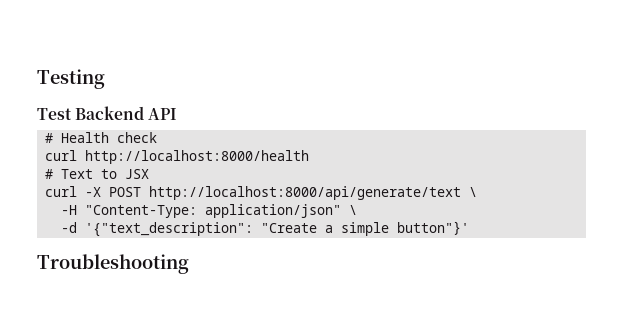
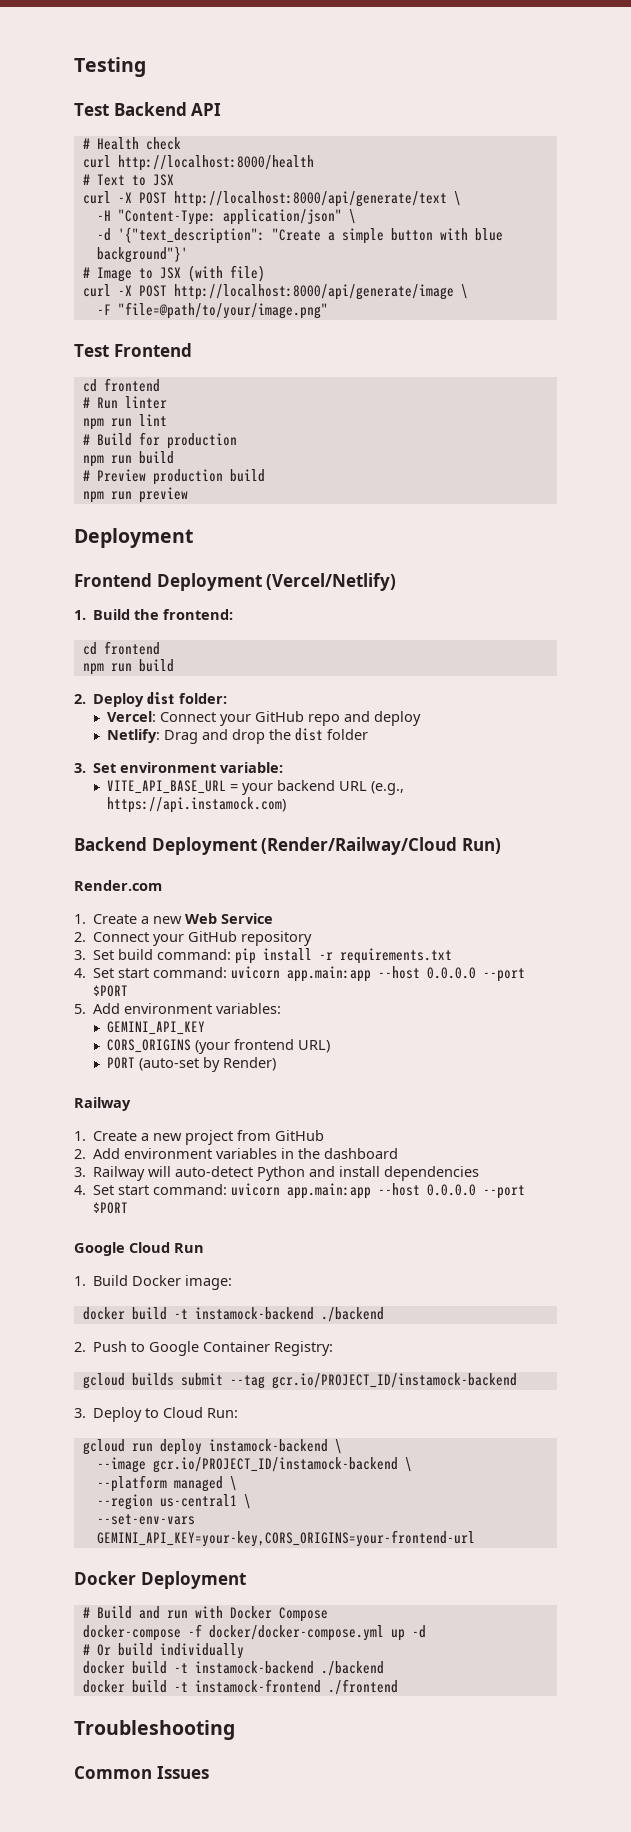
[397,221,470,235] button"}' -> [390,228,503,241] [96,246,188,263] [82,265,265,282] [82,284,468,300] [96,302,328,319] [74,343,192,357] [82,378,160,392] [82,396,167,409] [82,414,167,430] [82,432,237,449] [82,451,174,467] [82,469,265,485] [82,487,188,503] [74,528,193,548] [74,573,397,591] [74,609,234,620] [82,641,160,655] [82,659,174,675] [74,692,228,707] [107,711,422,726] [107,728,369,744] [74,762,284,773] [107,780,405,795] [107,797,287,813] [74,837,501,855] [74,880,162,891] [74,913,274,924] [74,931,313,946] [74,948,453,964] [74,966,526,982] [93,985,129,997] [74,1003,282,1014] [107,1021,206,1035] [107,1039,331,1054] [107,1057,277,1072] [74,1097,131,1111] [74,1130,325,1145] [74,1148,399,1159] [74,1166,480,1181] [74,1183,526,1199] [93,1202,129,1214] [74,1242,204,1256] [74,1275,233,1290] [82,1307,384,1322] [74,1341,334,1356] [82,1373,517,1389] [74,1407,239,1422] [82,1439,342,1455] [96,1457,412,1473] [96,1475,237,1492] [96,1494,251,1510] [96,1514,195,1525] [96,1530,475,1547] [74,1571,246,1589] [82,1606,328,1622] [82,1624,426,1641] [82,1643,244,1659] [82,1661,384,1676] [82,1679,398,1695] button with blue background"}' // # Image to JSX (with file) // curl -X POST http://localhost:8000/api/generate/image \ // -F "file=@path/to/your/image.png" // Test Frontend // cd frontend // # Run linter // npm run lint // # Build for production // npm run build // # Preview production build // npm run preview // Deployment // Frontend Deployment (Vercel/Netlify) // 1. Build the frontend: // cd frontend // npm run build // 2. Deploy dist folder: // Vercel: Connect your GitHub repo and deploy // Netlify: Drag and drop the dist folder // 3. Set environment variable: // VITE_API_BASE_URL = your backend URL (e.g., https://api.instamock.com) // Backend Deployment (Render/Railway/Cloud Run) // Render.com // 1. Create a new Web Service // 2. Connect your GitHub repository // 3. Set build command: pip install -r requirements.txt // 4. Set start command: uvicorn app.main:app --host 0.0.0.0 --port $PORT // 5. Add environment variables: // GEMINI_API_KEY // CORS_ORIGINS (your frontend URL) // PORT (auto-set by Render) // Railway // 1. Create a new project from GitHub // 2. Add environment variables in the dashboard // 3. Railway will auto-detect Python and install dependencies // 4. Set start command: uvicorn app.main:app --host 0.0.0.0 --port $PORT // Google Cloud Run // 1. Build Docker image: // docker build -t instamock-backend ./backend // 2. Push to Google Container Registry: // gcloud builds submit --tag gcr.io/PROJECT_ID/instamock-backend // 3. Deploy to Cloud Run: // gcloud run deploy instamock-backend \ // --image gcr.io/PROJECT_ID/instamock-backend \ // --platform managed \ // --region us-central1 \ // --set-env-vars GEMINI_API_KEY=your-key,CORS_ORIGINS=your-frontend-url // Docker Deployment // # Build and run with Docker Compose // docker-compose -f docker/docker-compose.yml up -d // # Or build individually // docker build -t instamock-backend ./backend // docker build -t instamock-frontend ./frontend
(189, 264) none -> [74,1766,209,1779] // Common Issues

